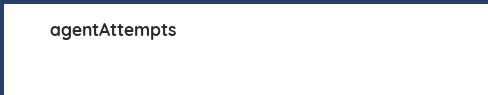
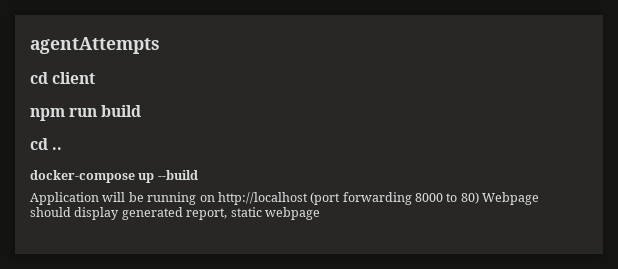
(176, 31) none -> [30,72,96,84] [30,105,142,121] [30,138,63,150] [30,170,198,183] [30,192,540,205] [30,207,320,220] // cd client // npm run build // cd .. // docker-compose up --build // Application will be running on http://localhost (port forwarding 8000 to 80) Webpage should display generated report, static webpage

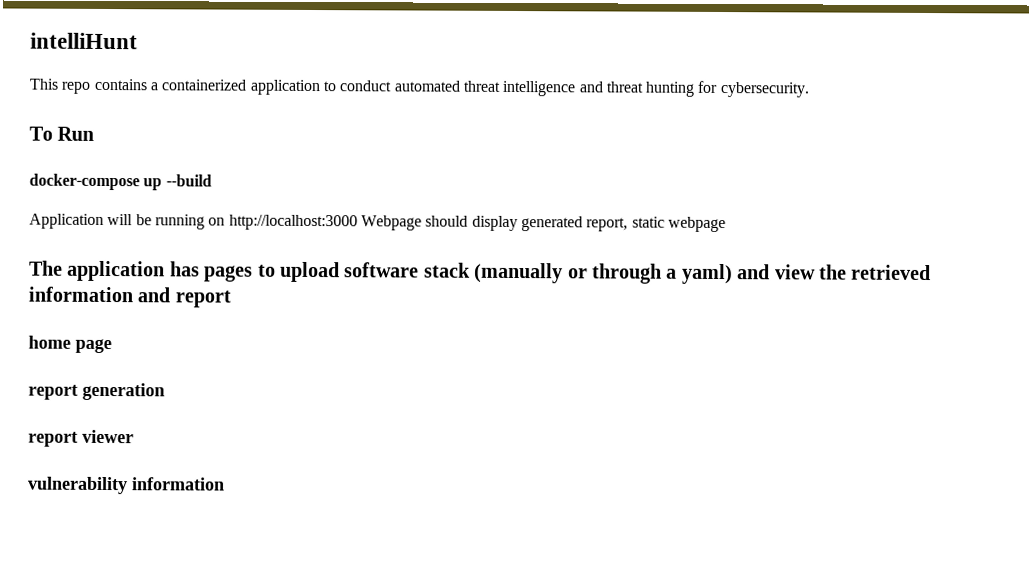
[30,37,160,54] [30,72,96,84] [30,105,142,121] [30,138,63,150] agentAttempts // cd client // npm run build // cd .. -> [30,32,138,50] [29,78,810,98] [29,126,95,141] intelliHunt // This repo contains a containerized application to conduct automated threat intelligence and threat hunting for cybersecurity. // To Run
[217,192,479,205] http://localhost (port forwarding 8000 to 80) -> [228,214,358,231] http://localhost:3000
(320, 213) none -> [29,260,932,285] [28,286,231,308] [28,335,112,354] [28,382,165,401] [28,429,134,447] [27,476,225,495] // The application has pages to upload software stack (manually or through a yaml) and view the retrieved information and report // home page // report generation // report viewer // vulnerability information

